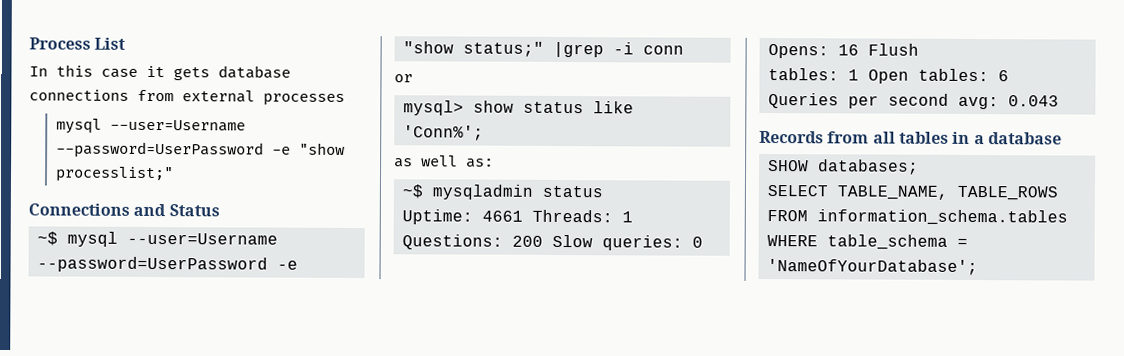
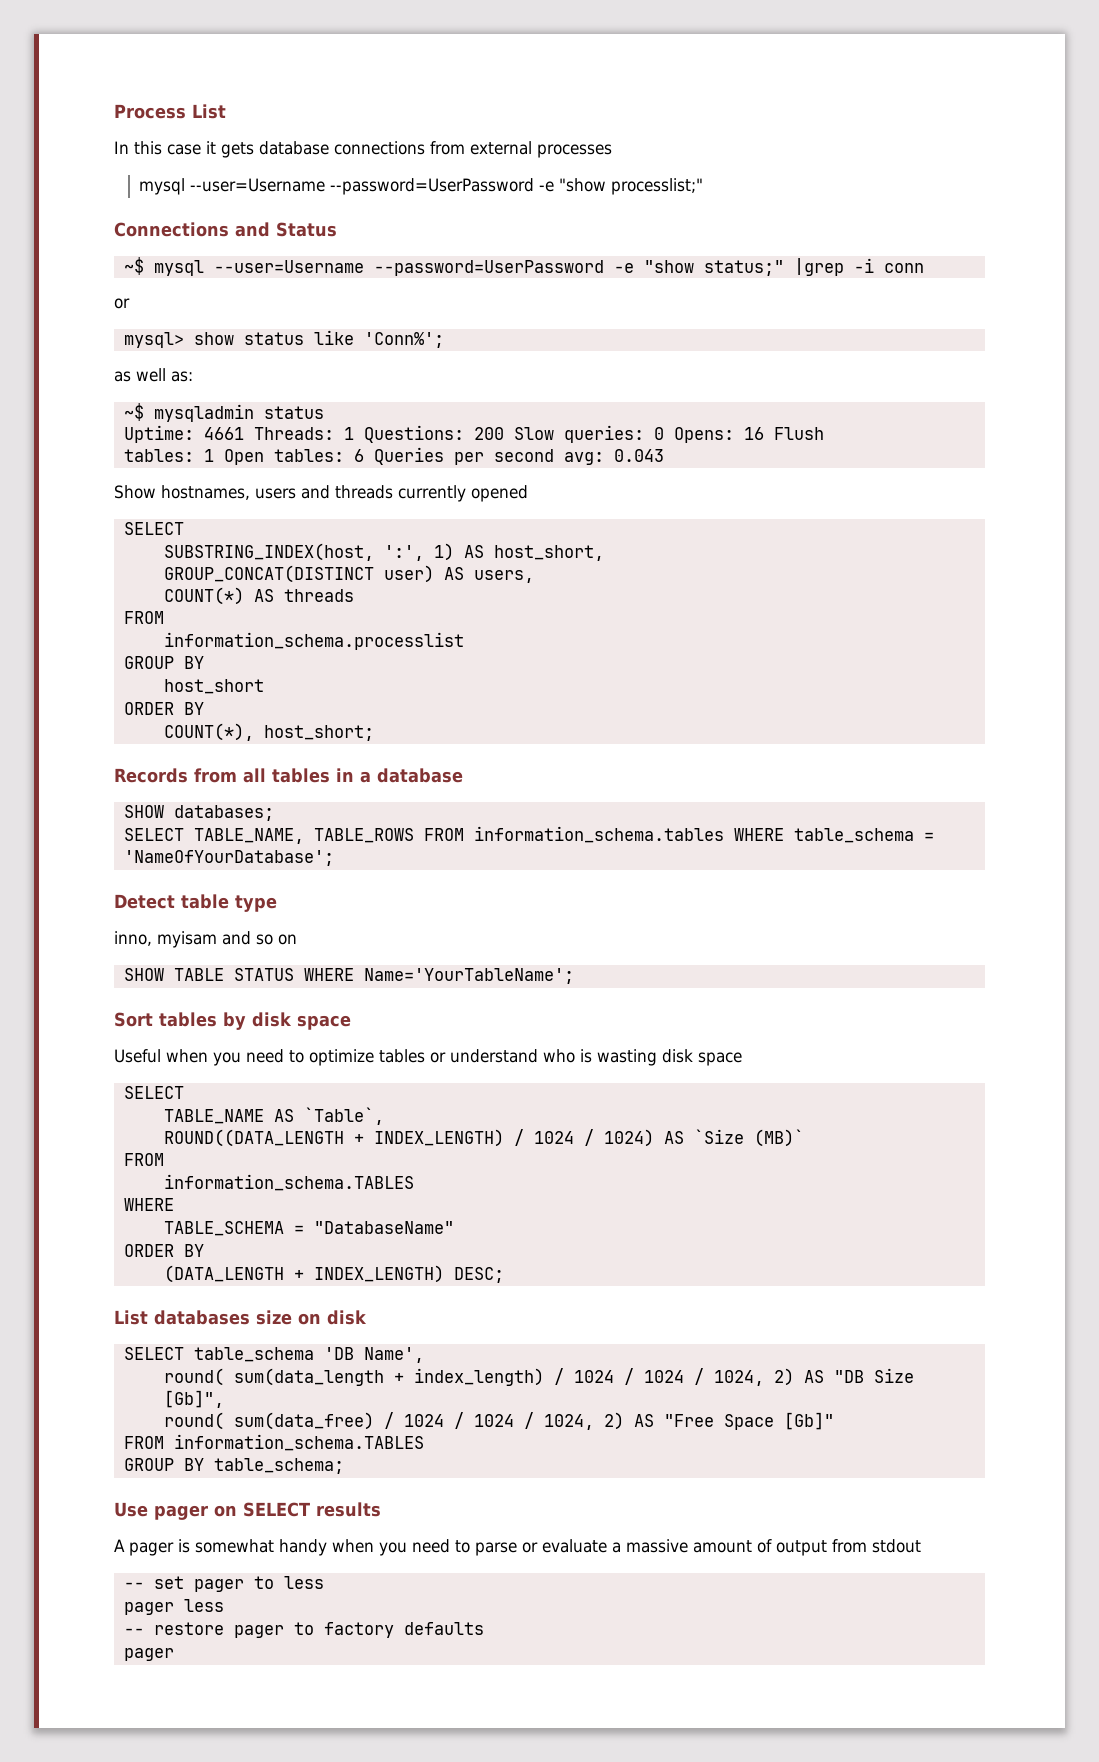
(1059, 101) none -> [114,485,528,502] [123,522,184,535] [163,543,604,561] [163,565,534,583] [163,587,354,605] [123,611,164,624] [163,632,464,650] [123,656,204,669] [163,679,264,694] [123,702,204,715] [163,723,374,741] // Show hostnames, users and threads currently opened // SELECT // SUBSTRING_INDEX(host, ':', 1) AS host_short, // GROUP_CONCAT(DISTINCT user) AS users, // COUNT(*) AS threads // FROM // information_schema.processlist // GROUP BY // host_short // ORDER BY // COUNT(*), host_short;
(978, 267) none -> [114,894,277,912] [114,931,297,948] [123,968,574,984] [114,1012,351,1030] [114,1049,742,1066] [123,1086,184,1099] [163,1107,384,1125] [163,1129,804,1147] [123,1153,164,1166] [163,1174,414,1191] [123,1198,174,1211] [163,1221,454,1236] [123,1244,204,1257] [163,1265,504,1283] [114,1310,367,1325] [123,1347,424,1363] [163,1368,914,1386] [163,1390,224,1408] [163,1412,834,1430] [123,1434,424,1451] [123,1458,344,1474] [114,1502,381,1520] [114,1539,921,1556] [123,1576,324,1592] [123,1599,224,1615] [123,1622,484,1638] [123,1648,174,1661] // Detect table type // inno, myisam and so on // SHOW TABLE STATUS WHERE Name='YourTableName'; // Sort tables by disk space // Useful when you need to optimize tables or understand who is wasting disk space // SELECT // TABLE_NAME AS `Table`, // ROUND((DATA_LENGTH + INDEX_LENGTH) / 1024 / 1024) AS `Size (MB)` // FROM // information_schema.TABLES // WHERE // TABLE_SCHEMA = "DatabaseName" // ORDER BY // (DATA_LENGTH + INDEX_LENGTH) DESC; // List databases size on disk // SELECT table_schema 'DB Name', // round( sum(data_length + index_length) / 1024 / 1024 / 1024, 2) AS "DB Size [Gb]", // round( sum(data_free) / 1024 / 1024 / 1024, 2) AS "Free Space [Gb]" // FROM information_schema.TABLES // GROUP BY table_schema; // Use pager on SELECT results // A pager is somewhat handy when you need to parse or evaluate a massive amount of output from stdout // -- set pager to less // pager less // -- restore pager to factory defaults // pager

